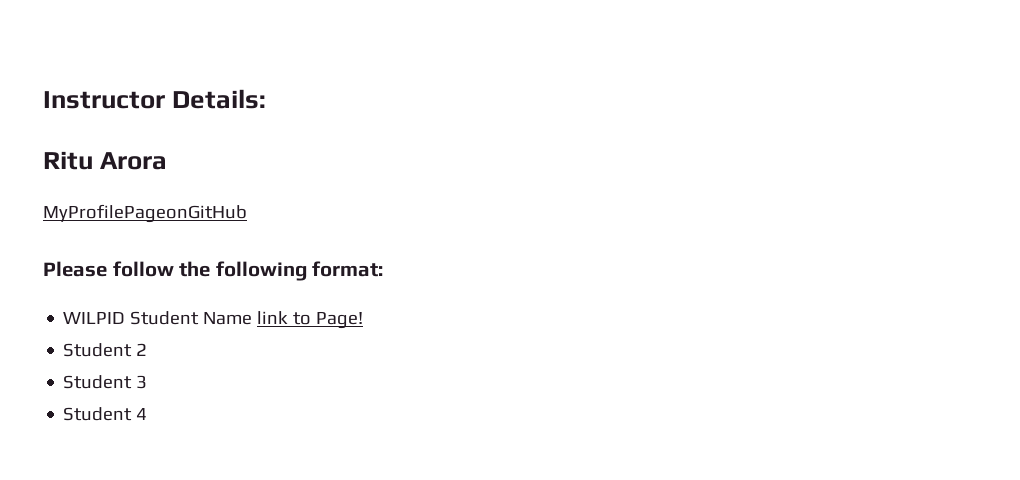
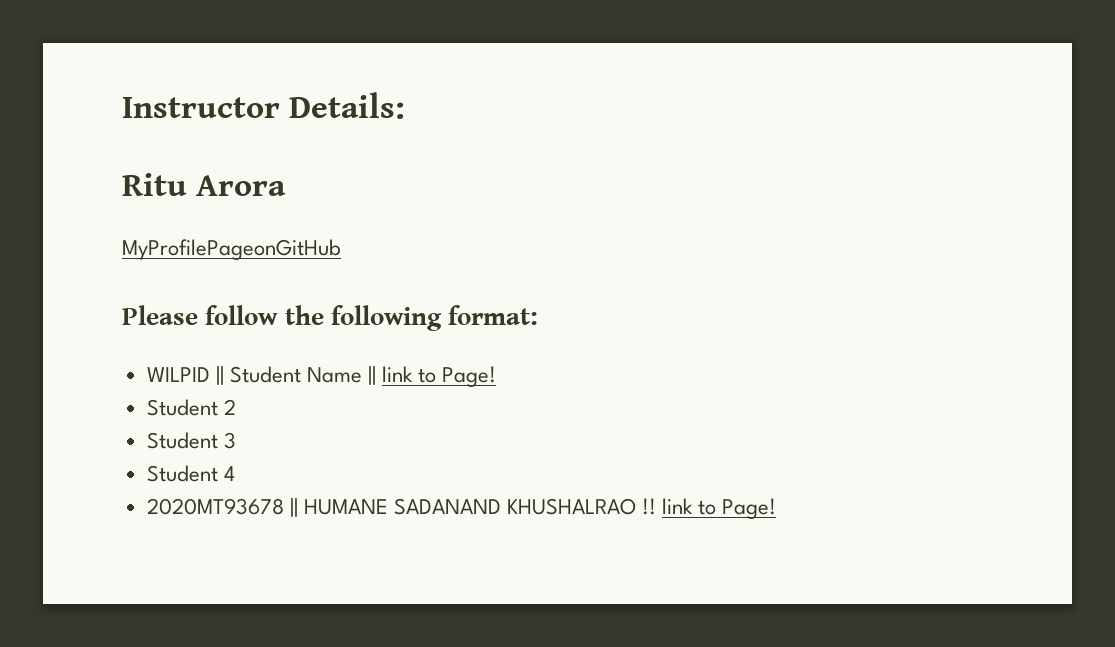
(126, 318) none -> [215,366,224,385] ||
(253, 318) none -> [368,366,377,385] ||
(148, 414) none -> [146,498,777,519] // 2020MT93678 || HUMANE SADANAND KHUSHALRAO !! link to Page!

